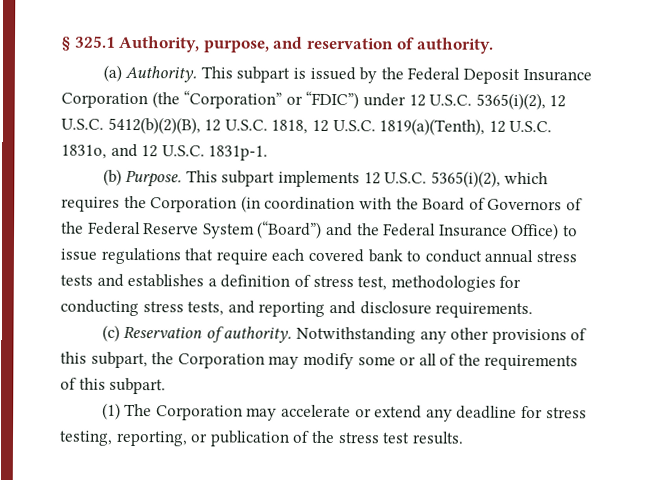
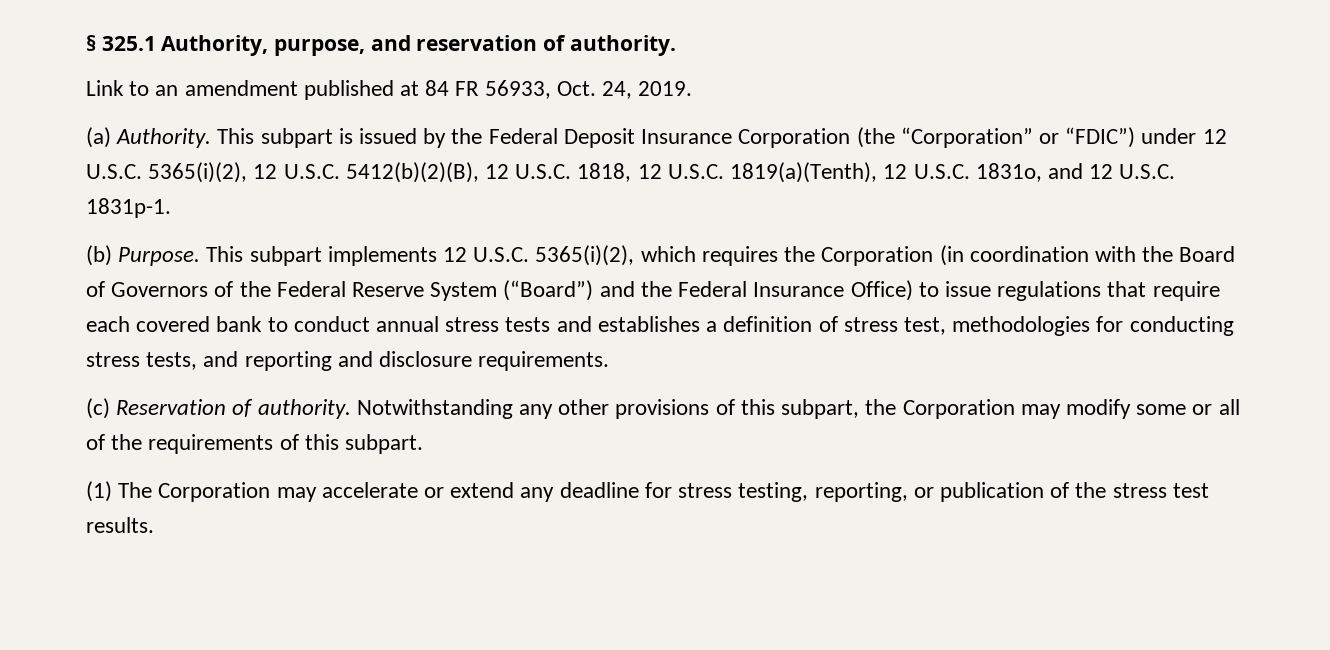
(495, 45) none -> [86,80,693,100] // Link to an amendment published at 84 FR 56933, Oct. 24, 2019.

